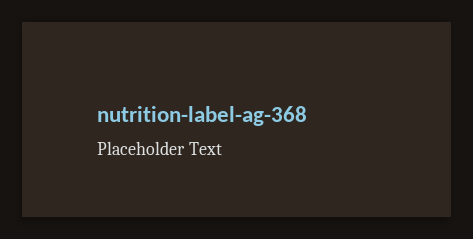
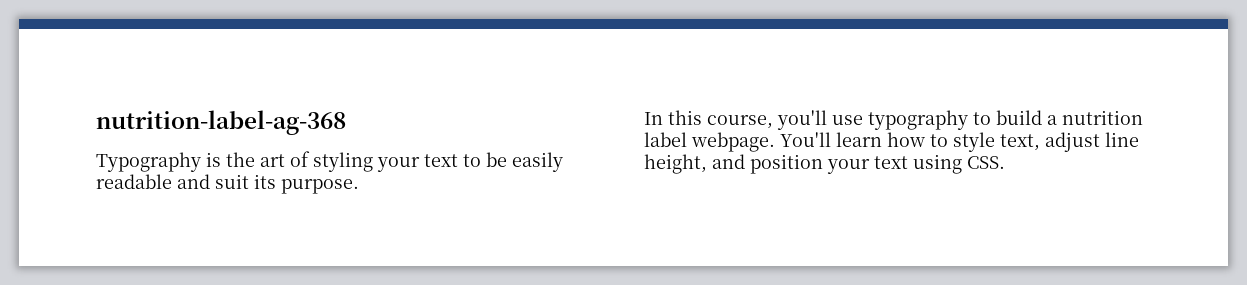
[97,141,222,155] Placeholder Text -> [96,151,563,172] [96,174,359,194] [644,110,1143,130] [644,132,1139,152] [644,154,1005,174] Typography is the art of styling your text to be easily readable and suit its purpose. // In this course, you'll use typography to build a nutrition label webpage. You'll learn how to style text, adjust line height, and position your text using CSS.

